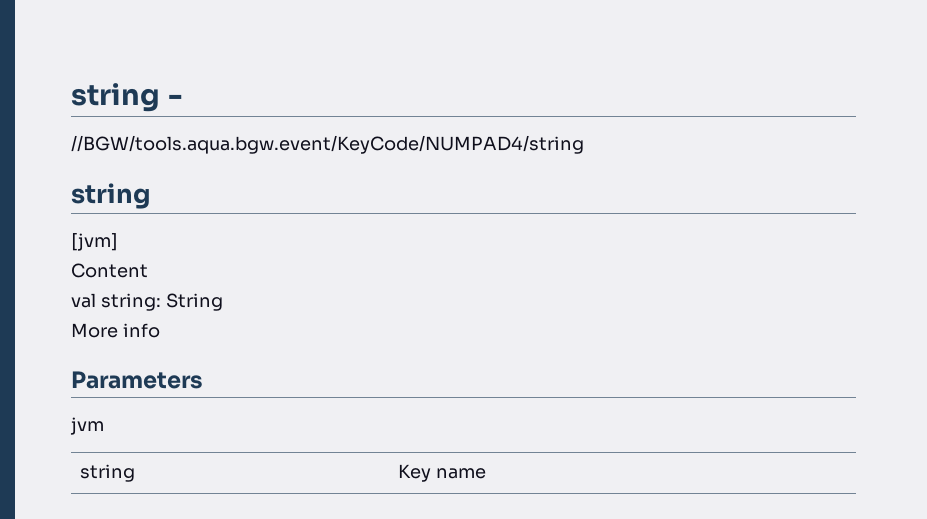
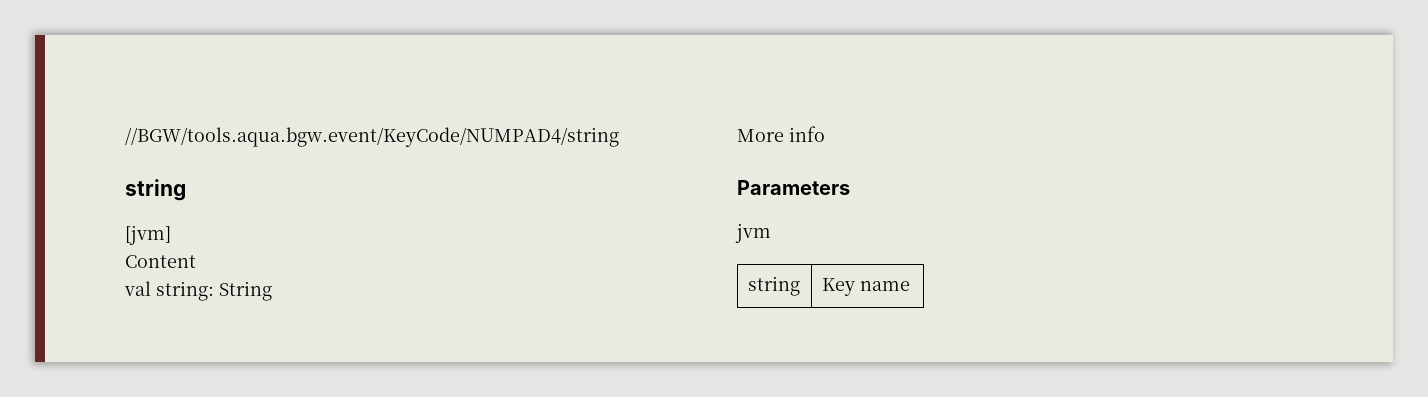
[71,83,183,112] string - // -> (125, 137) none

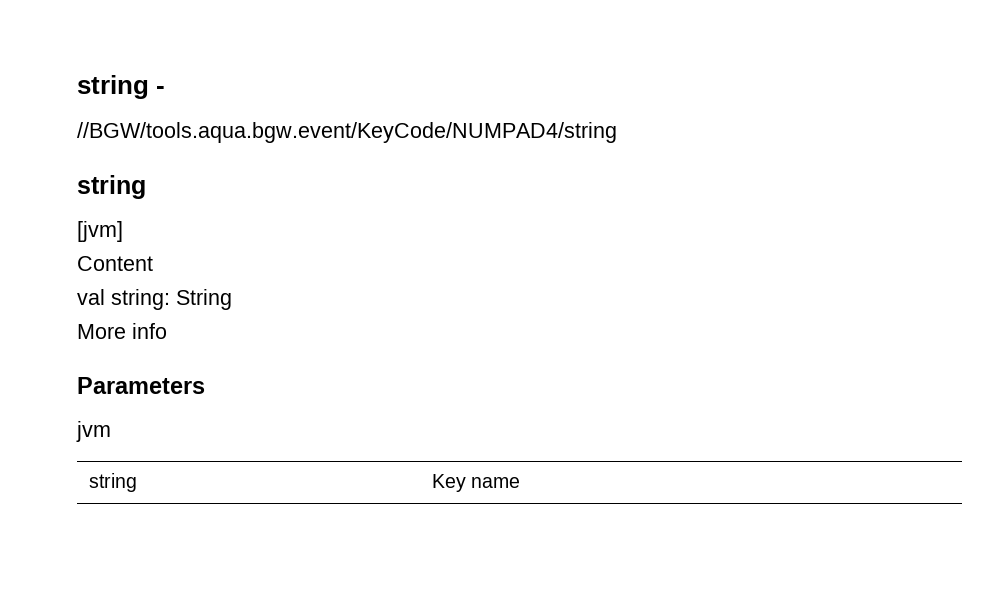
(125, 137) none -> [77,75,166,99] string - //

